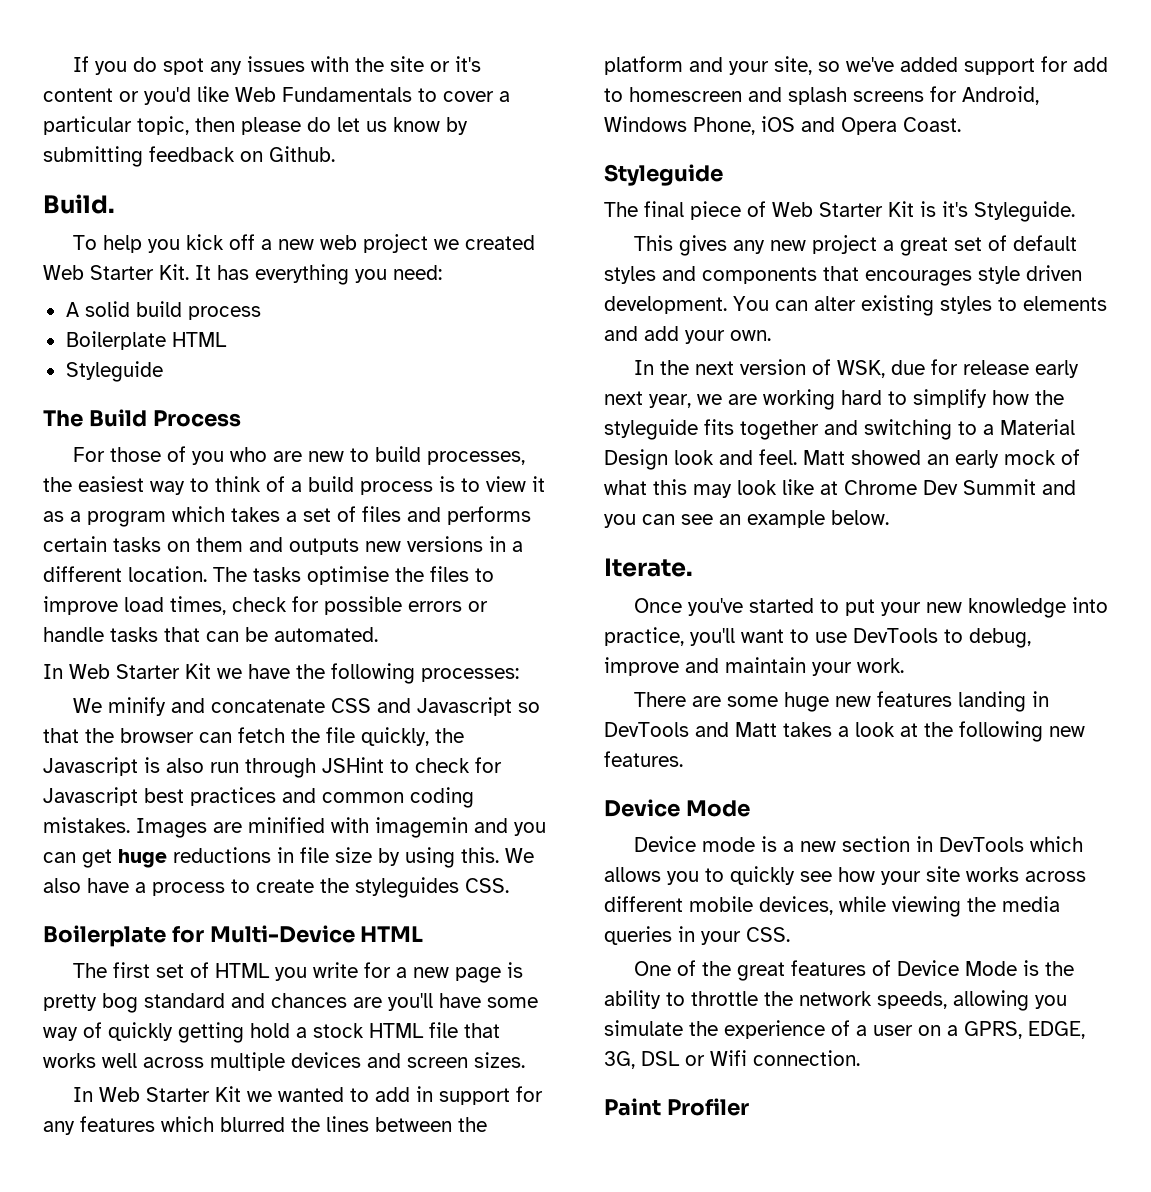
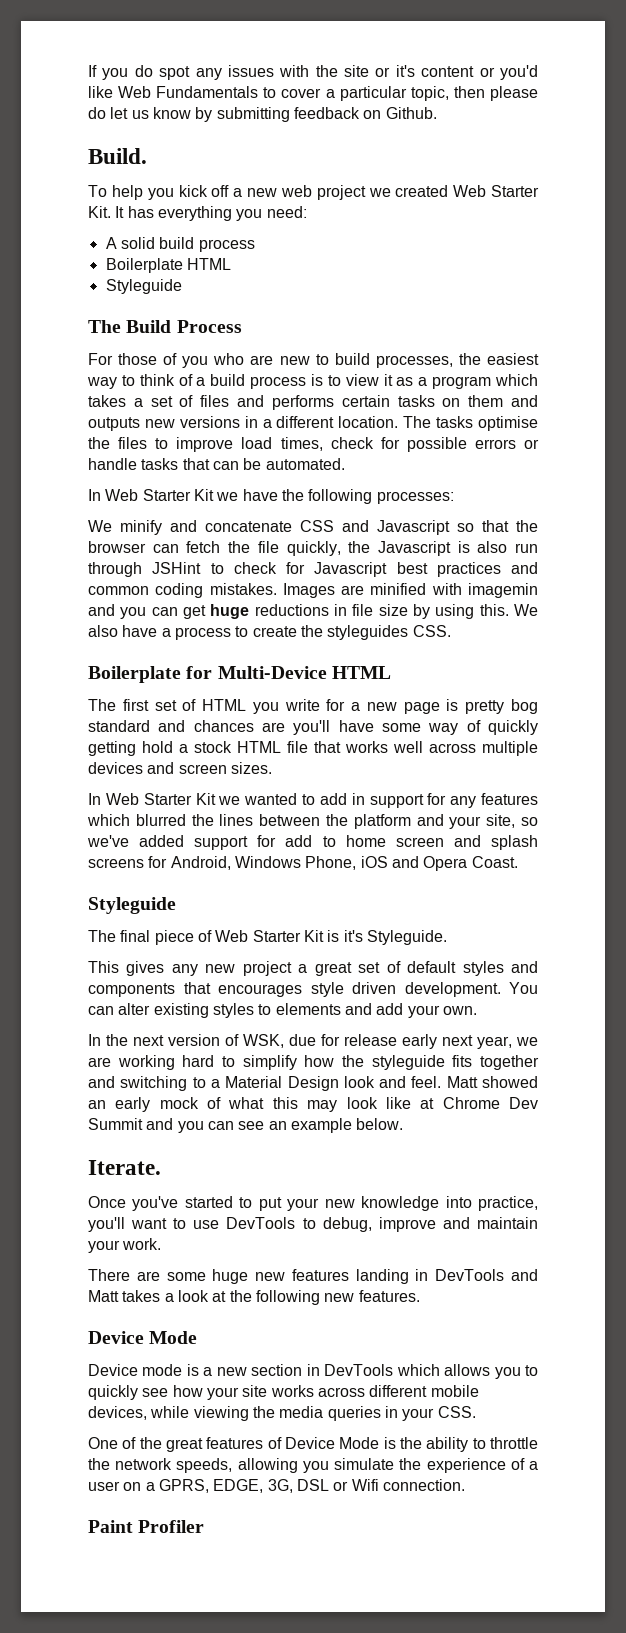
[629,87,742,102] homescreen -> [345,835,444,847] home screen

